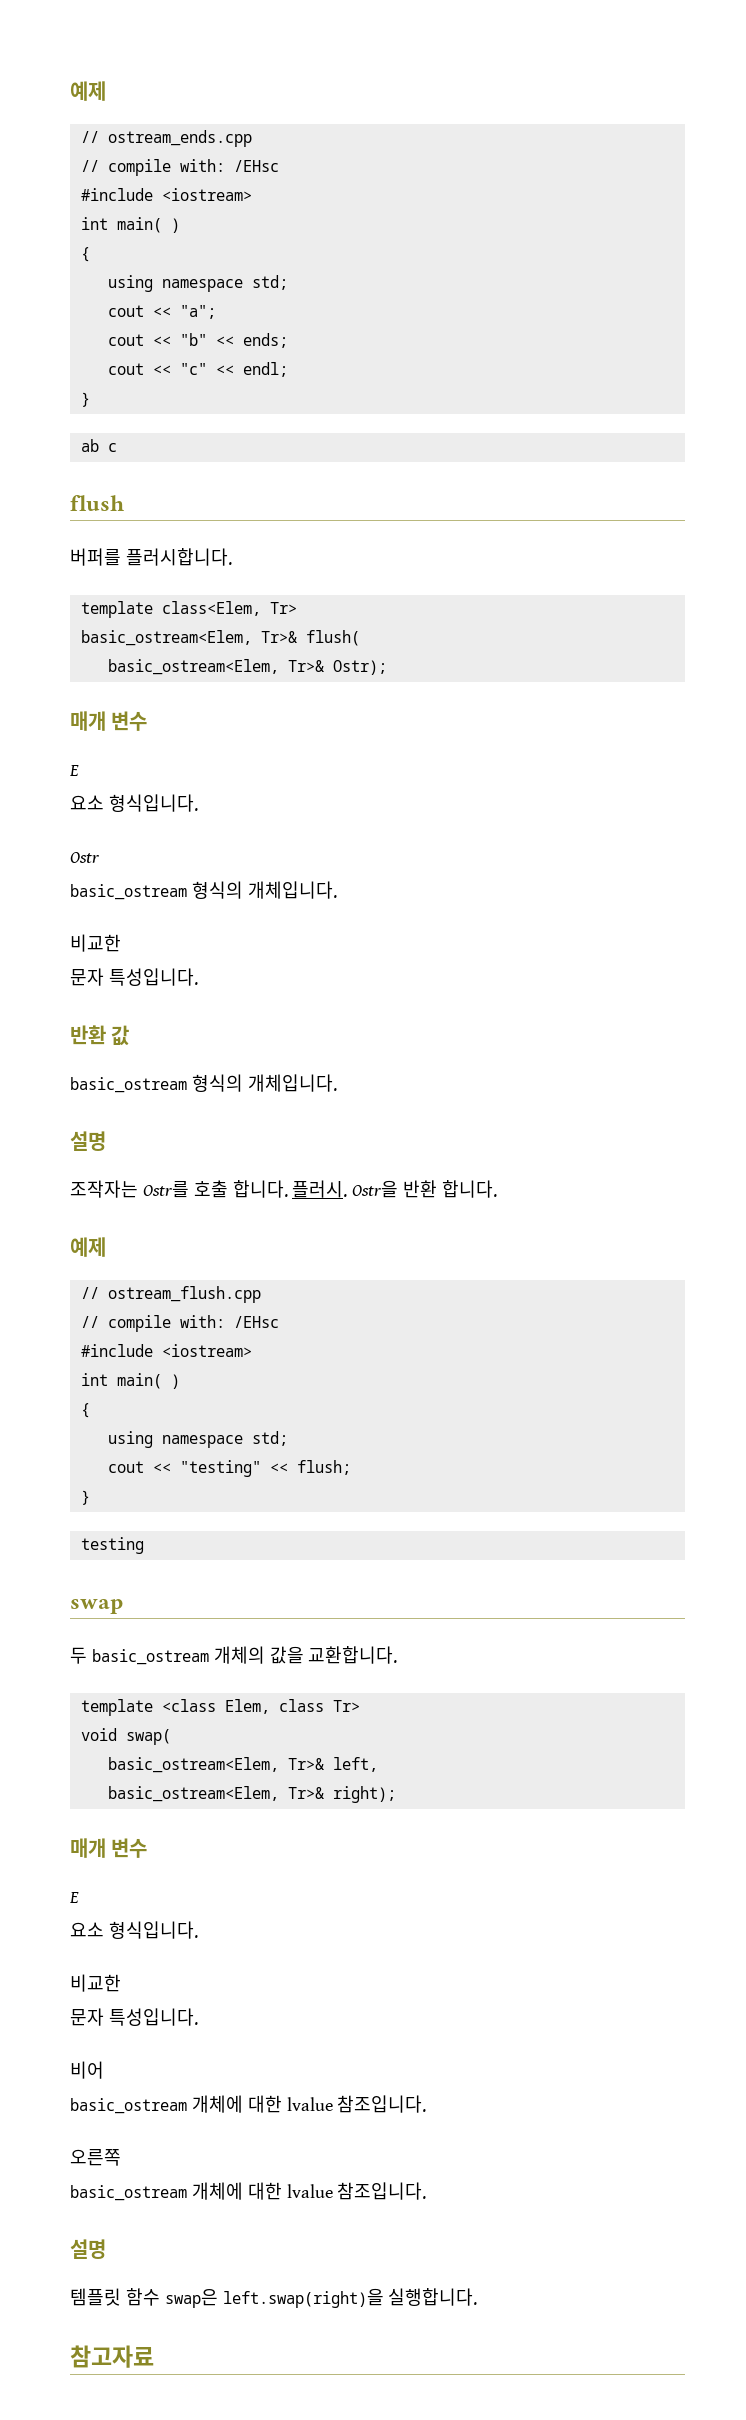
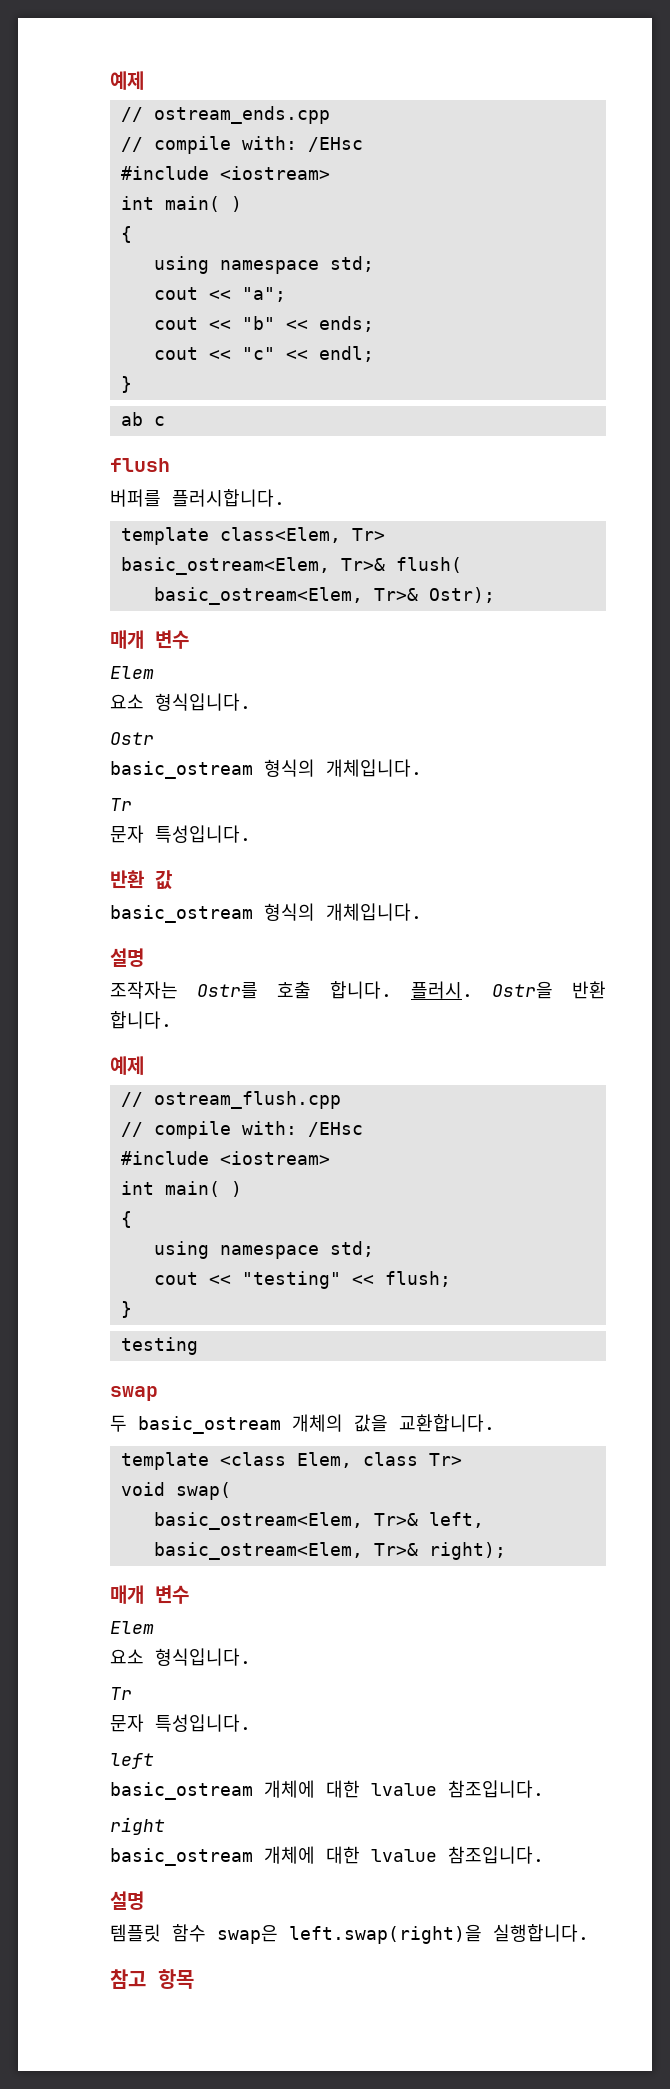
[69,765,79,776] E -> [110,666,154,679] Elem
[70,934,121,952] 비교한 -> [110,798,132,811] Tr
[69,1892,79,1903] [70,1921,198,1939] [70,1974,121,1992] [70,2008,198,2026] [70,2061,104,2079] [70,2095,427,2114] [70,2149,121,2166] E // 요소 형식입니다. // 비교한 // 문자 특성입니다. // 비어 // basic_ostream 개체에 대한 lvalue 참조입니다. // 오른쪽 -> [110,1621,154,1634] [110,1648,251,1666] [110,1687,132,1700] [110,1714,251,1732] [110,1753,154,1769] [110,1780,544,1800] [110,1817,165,1835] Elem // 요소 형식입니다. // Tr // 문자 특성입니다. // left // basic_ostream 개체에 대한 lvalue 참조입니다. // right
[70,2345,154,2368] 참고자료 -> [110,1969,194,1989] 참고 항목

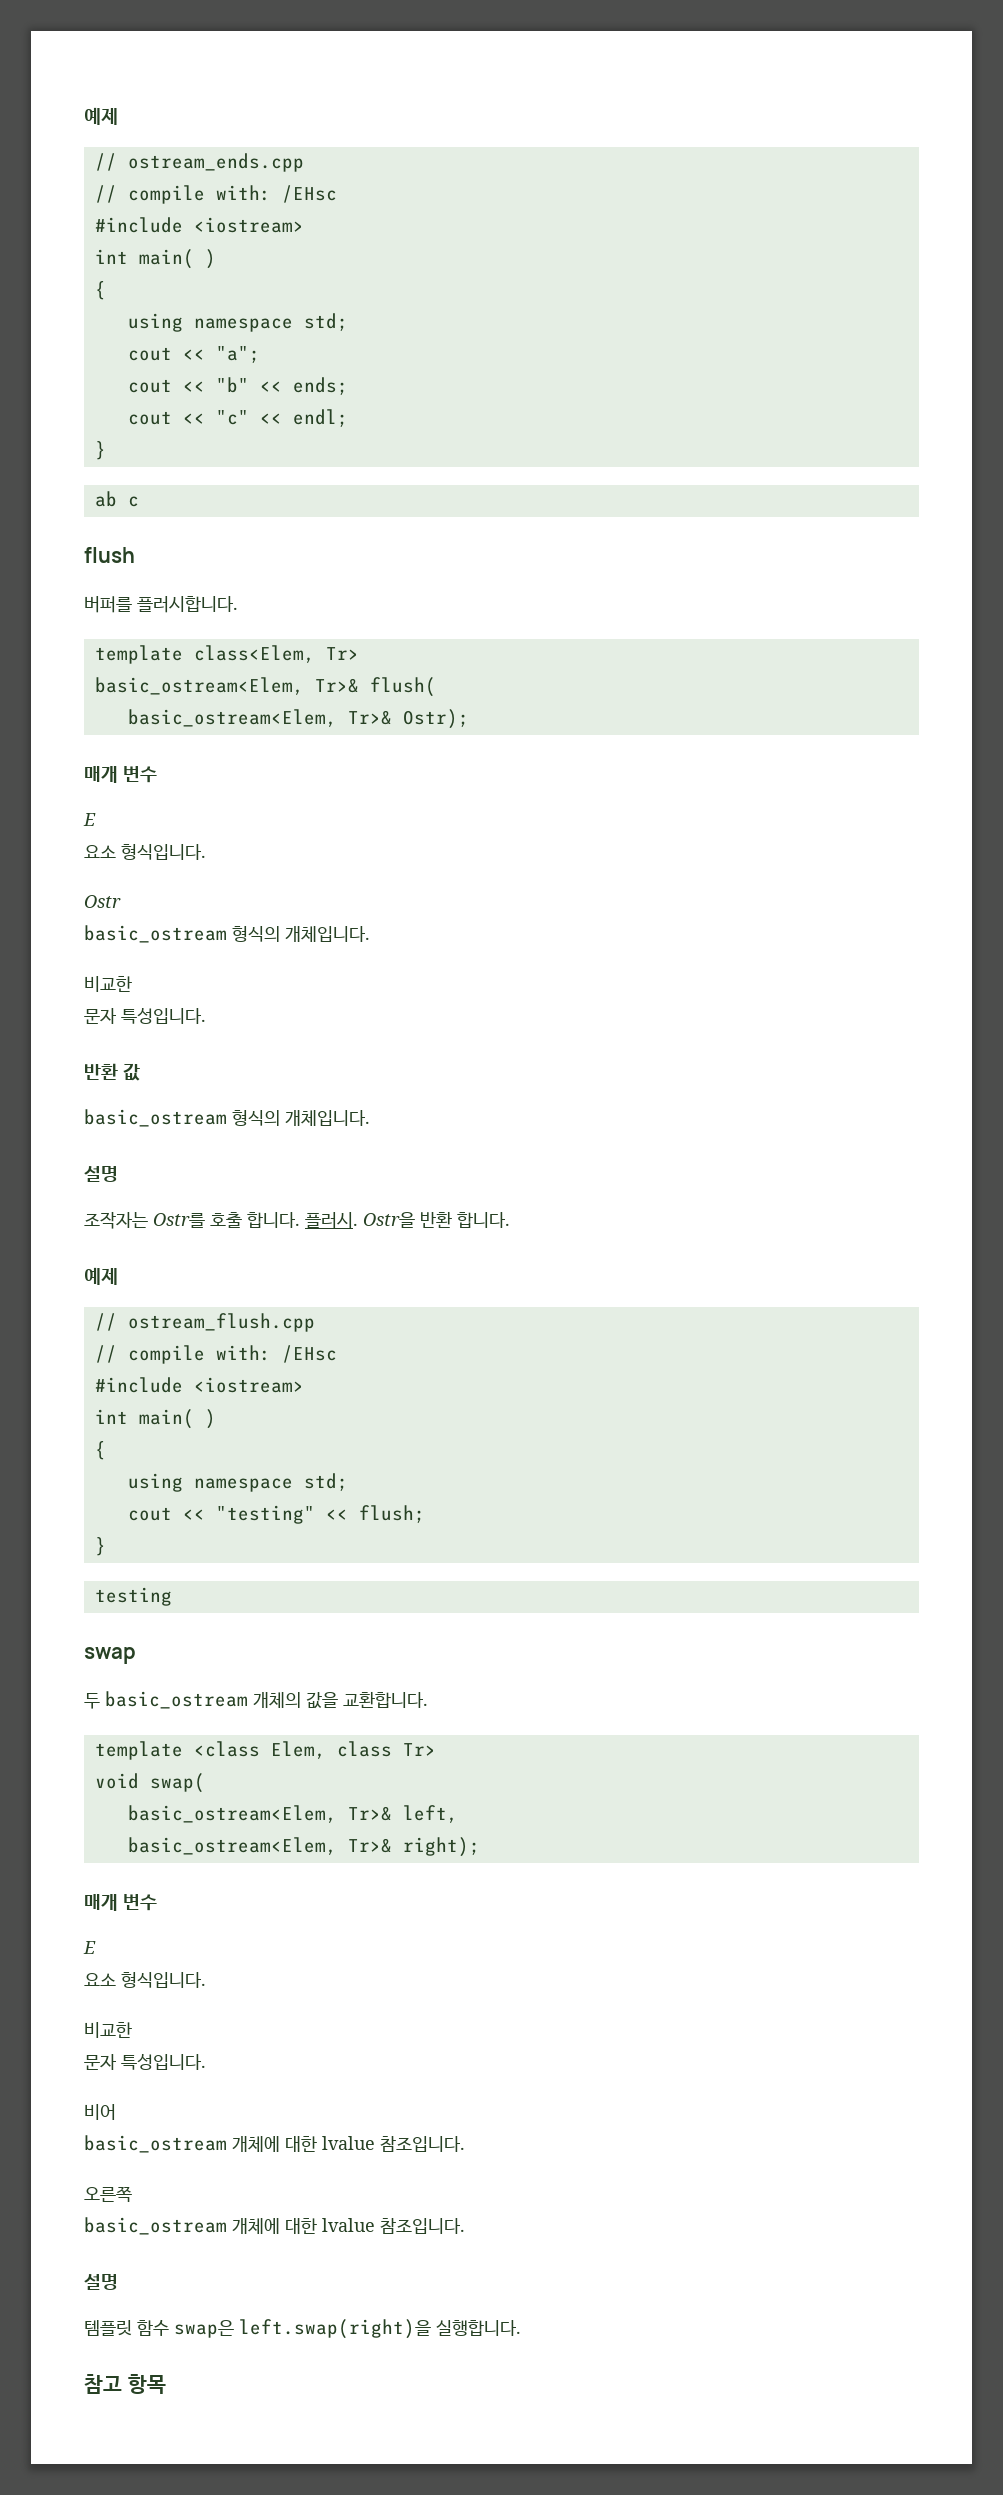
[110,666,154,679] Elem -> [83,813,96,826] E
[110,798,132,811] Tr -> [84,976,132,992] 비교한
[110,1621,154,1634] [110,1648,251,1666] [110,1687,132,1700] [110,1714,251,1732] [110,1753,154,1769] [110,1780,544,1800] [110,1817,165,1835] Elem // 요소 형식입니다. // Tr // 문자 특성입니다. // left // basic_ostream 개체에 대한 lvalue 참조입니다. // right -> [83,1941,96,1954] [84,1972,206,1988] [84,2022,132,2038] [84,2054,206,2070] [84,2104,116,2120] [84,2135,465,2153] [84,2186,132,2203] E // 요소 형식입니다. // 비교한 // 문자 특성입니다. // 비어 // basic_ostream 개체에 대한 lvalue 참조입니다. // 오른쪽

